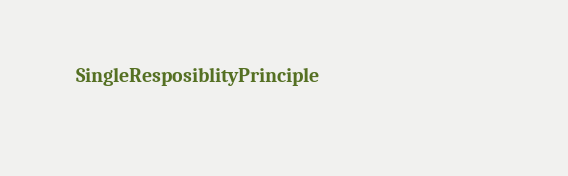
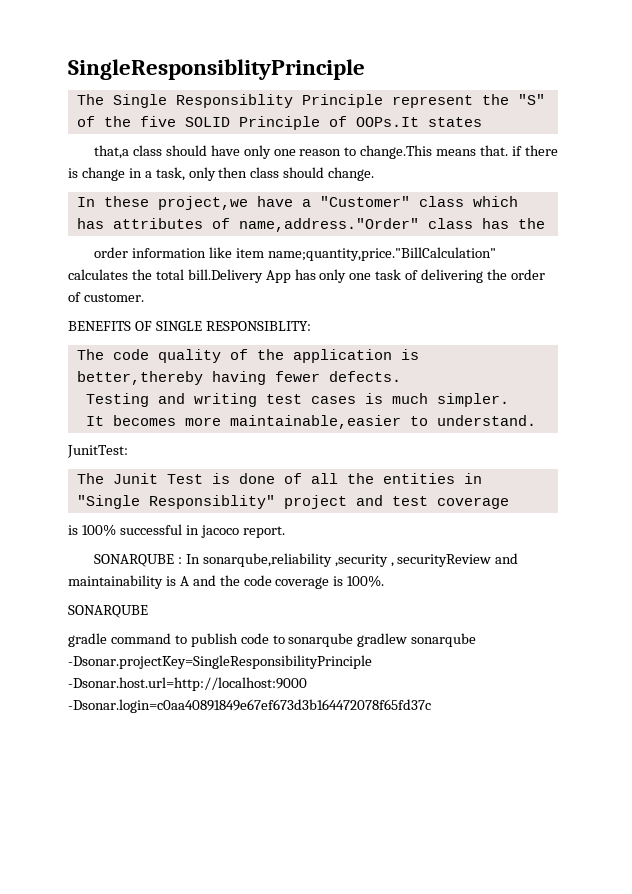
[76,67,319,86] SingleResposiblityPrinciple -> [68,59,365,80] [76,94,545,108] [76,116,482,130] [93,145,558,159] [68,167,375,181] [76,196,518,210] [76,218,545,232] [93,247,496,261] [68,269,545,283] [68,292,144,302] [68,321,311,331] [76,349,419,363] [76,371,401,385] [85,393,509,407] [85,415,536,429] [67,445,128,458] [76,473,482,484] [76,495,509,509] [68,524,285,538] [93,553,519,567] [68,575,385,589] [68,605,148,618] [68,633,477,647] [68,655,372,669] [68,677,307,691] [68,699,431,713] SingleResponsiblityPrinciple // The Single Responsiblity Principle represent the "S" of the five SOLID Principle of OOPs.It states // that,a class should have only one reason to change.This means that. if there is change in a task, only then class should change. // In these project,we have a "Customer" class which has attributes of name,address."Order" class has the // order information like item name;quantity,price."BillCalculation" calculates the total bill.Delivery App has only one task of delivering the order of customer. // BENEFITS OF SINGLE RESPONSIBLITY: // The code quality of the application is better,thereby having fewer defects. // Testing and writing test cases is much simpler. // It becomes more maintainable,easier to understand. // JunitTest: // The Junit Test is done of all the entities in "Single Responsiblity" project and test coverage // is 100% successful in jacoco report. // SONARQUBE : In sonarqube,reliability ,security , securityReview and maintainability is A and the code coverage is 100%. // SONARQUBE // gradle command to publish code to sonarqube gradlew sonarqube -Dsonar.projectKey=SingleResponsibilityPrinciple -Dsonar.host.url=http://localhost:9000 -Dsonar.login=c0aa40891849e67ef673d3b164472078f65fd37c

